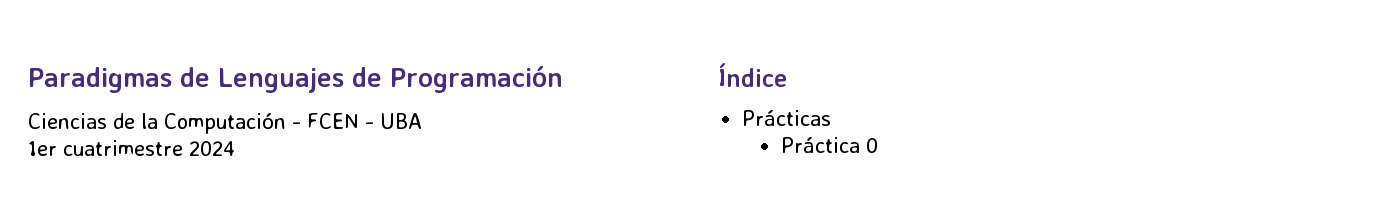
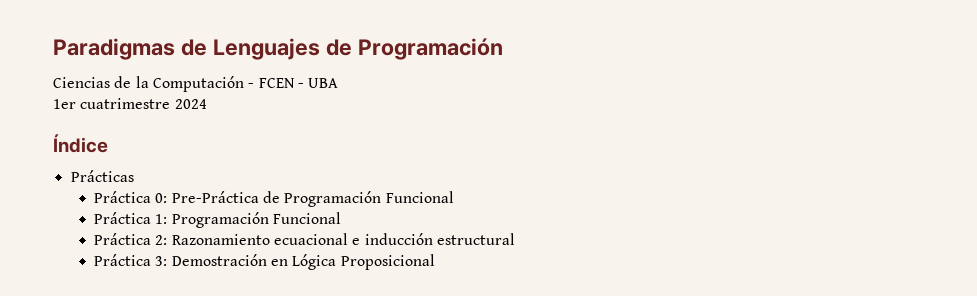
[865,138,878,153] 0 -> [155,191,454,207] [94,212,342,228] [94,233,515,245] [94,254,435,270] 0: Pre-Práctica de Programación Funcional // Práctica 1: Programación Funcional // Práctica 2: Razonamiento ecuacional e inducción estructural // Práctica 3: Demostración en Lógica Proposicional

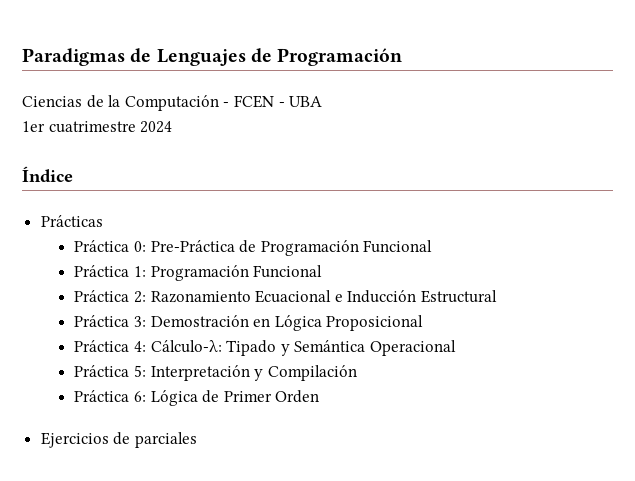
[274,233,515,245] ecuacional e inducción estructural -> [255,290,497,303] Ecuacional e Inducción Estructural
(435, 262) none -> [74,340,456,356] [74,365,357,381] [74,390,320,406] [40,432,197,448] // Práctica 4: Cálculo-λ: Tipado y Semántica Operacional // Práctica 5: Interpretación y Compilación // Práctica 6: Lógica de Primer Orden // Ejercicios de parciales

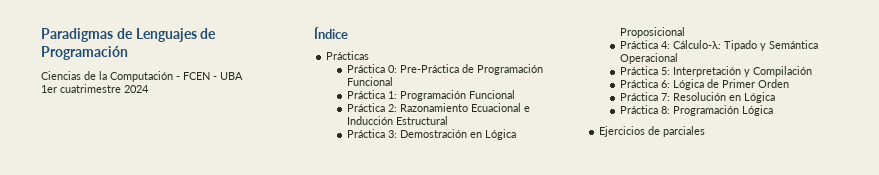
(320, 396) none -> [619,92,775,103] [619,105,773,116] // Práctica 7: Resolución en Lógica // Práctica 8: Programación Lógica

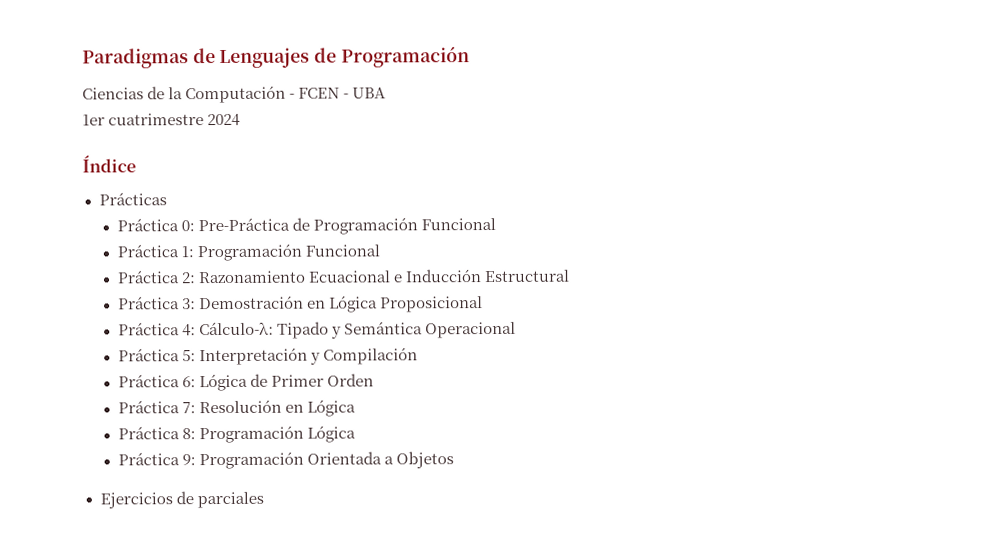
(773, 110) none -> [117,451,454,470] // Práctica 9: Programación Orientada a Objetos

